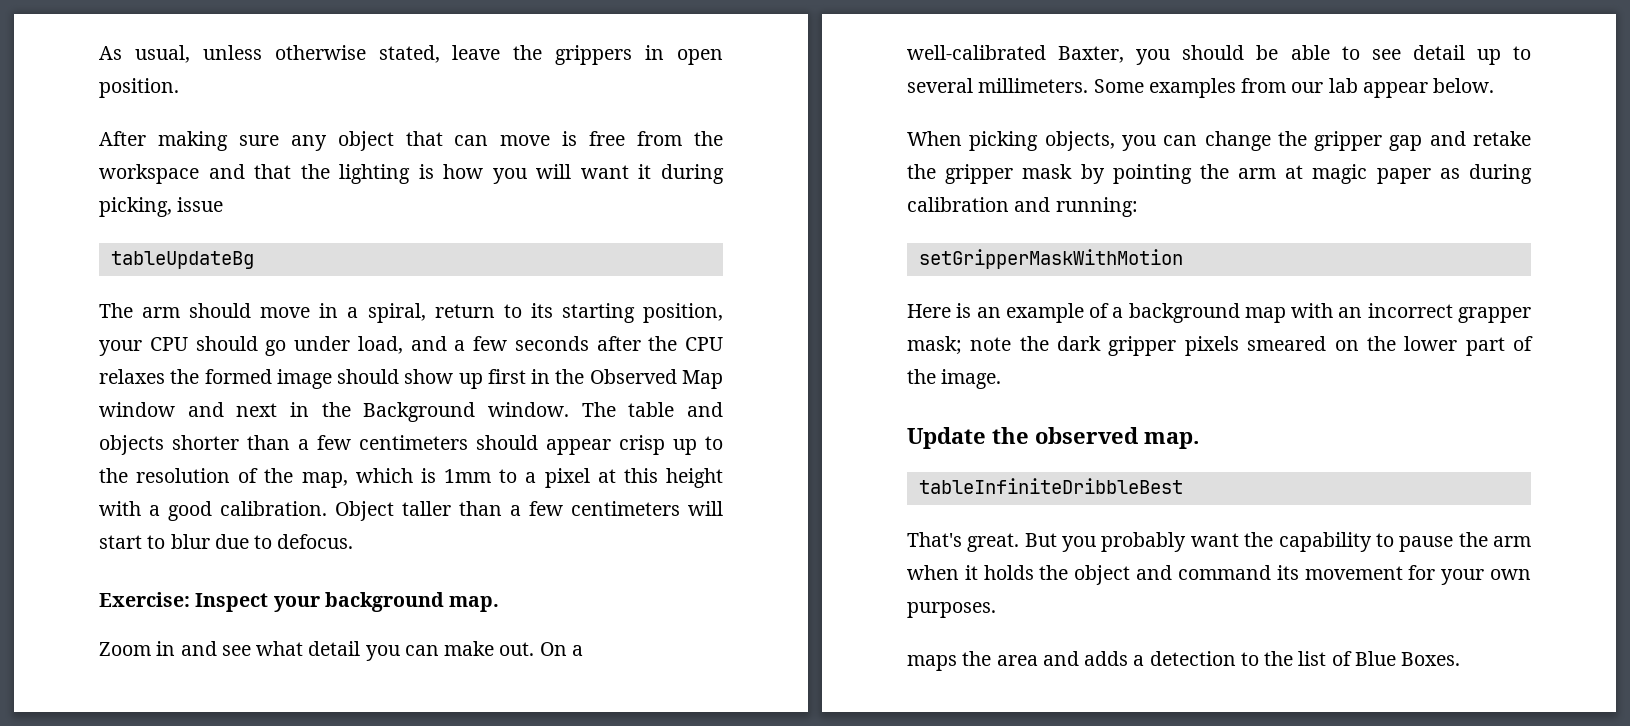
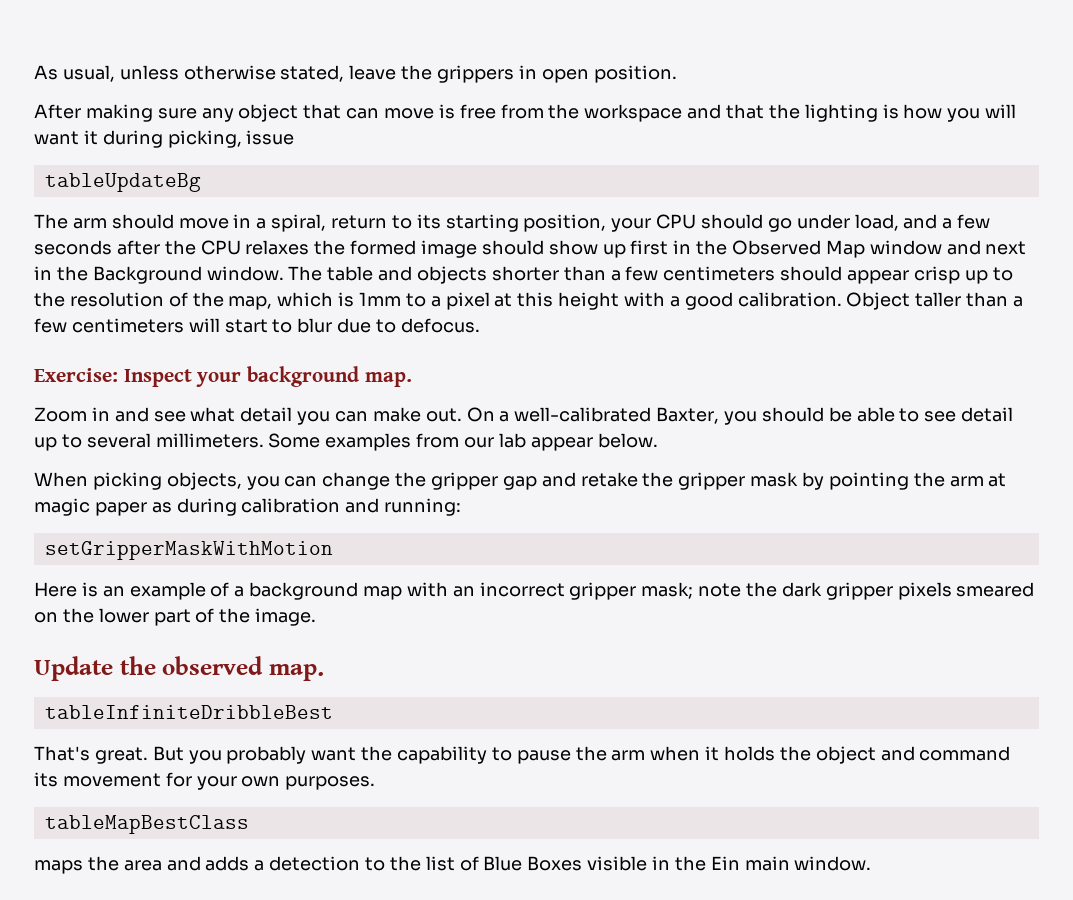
[1458,307,1531,323] grapper -> [569,582,637,600] gripper
(996, 610) none -> [44,815,249,834] // tableMapBestClass
[1401,652,1461,666] Boxes. -> [527,856,872,871] Boxes visible in the Ein main window.

